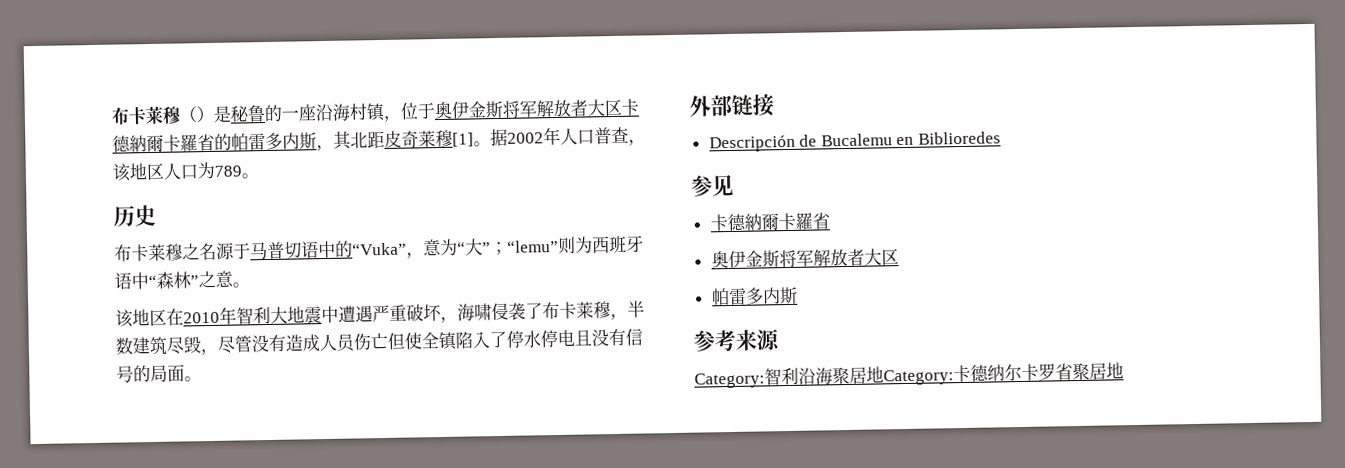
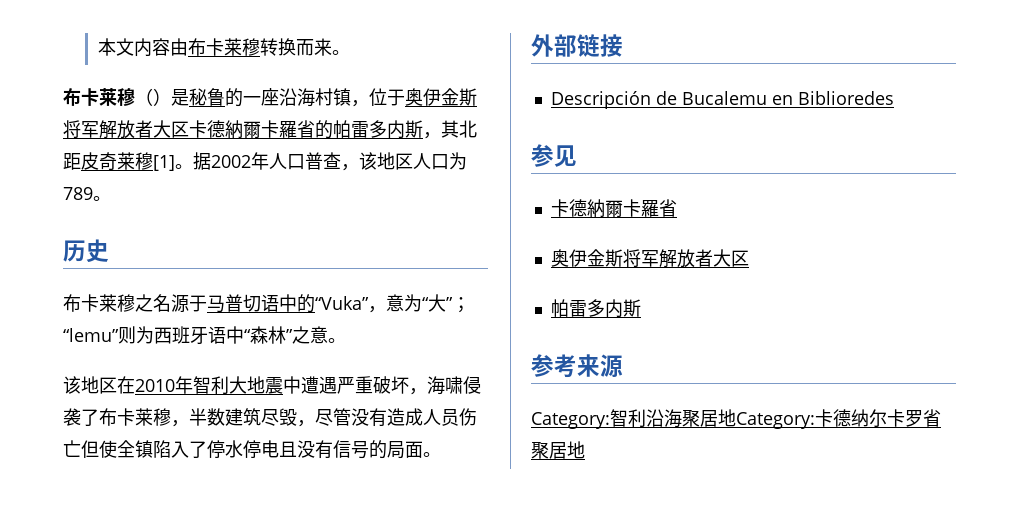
(111, 116) none -> [97,38,350,57] 本文内容由布卡莱穆转换而来。 //

